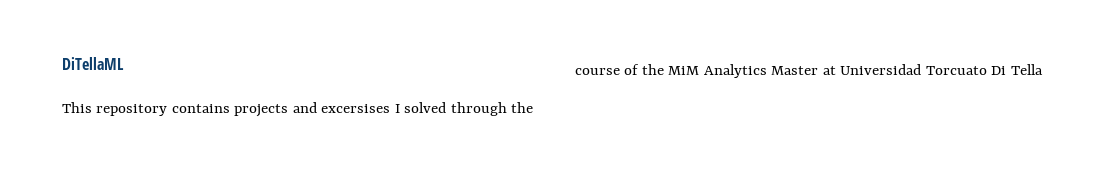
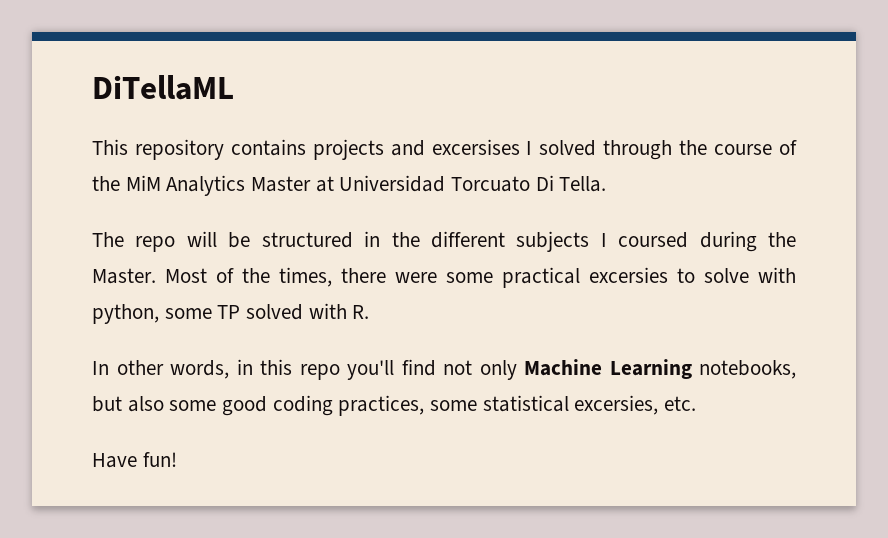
[1010,64,1043,75] Tella -> [559,176,607,192] [92,231,796,252] [92,267,796,288] [92,303,370,324] [92,359,796,380] [92,395,697,416] [92,452,177,468] Tella. // The repo will be structured in the different subjects I coursed during the Master. Most of the times, there were some practical excersies to solve with python, some TP solved with R. // In other words, in this repo you'll find not only Machine Learning notebooks, but also some good coding practices, some statistical excersies, etc. // Have fun!

